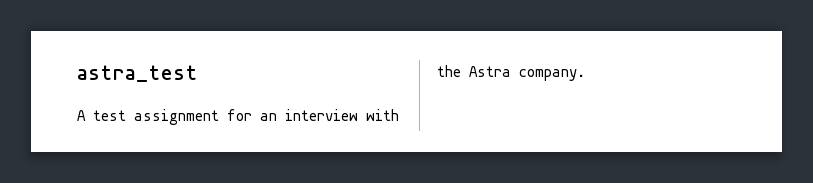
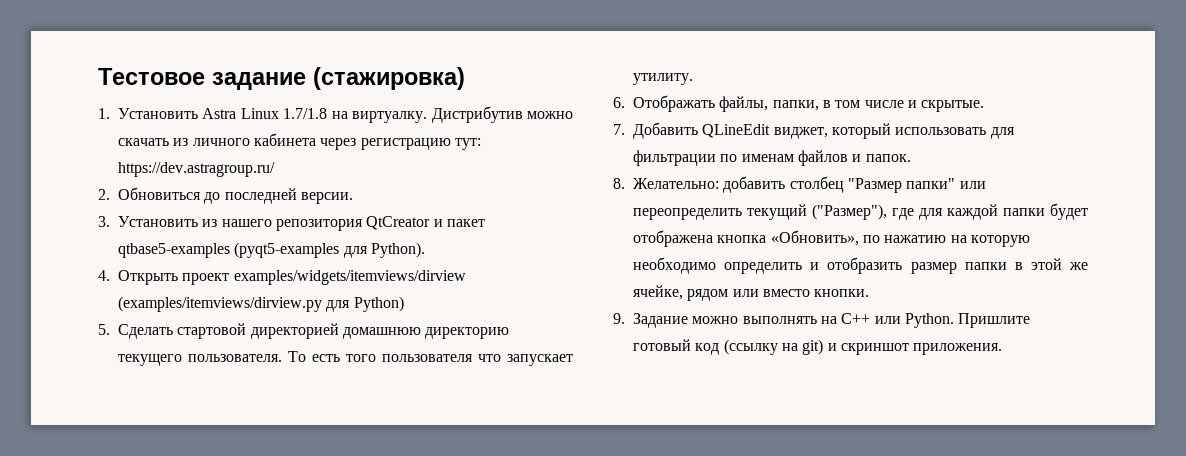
[77,65,197,82] [77,109,399,125] [437,65,585,81] astra_test // A test assignment for an interview with the Astra company. -> [98,67,465,90] [98,106,573,123] [118,133,481,150] [118,162,275,177] [98,187,353,204] [98,216,485,231] [118,242,425,258] [98,270,466,285] [118,296,404,312] [98,323,510,339] [118,351,573,366] [633,73,693,85] [613,95,985,112] [613,122,1015,139] [633,150,911,166] [613,176,986,193] [633,203,1088,220] [633,230,1030,247] [633,257,1088,274] [633,285,870,301] [613,313,1031,328] [633,339,1003,355] Тестовое задание (стажировка) // 1. Установить Astra Linux 1.7/1.8 на виртуалку. Дистрибутив можно скачать из личного кабинета через регистрацию тут: https://dev.astragroup.ru/ // 2. Обновиться до последней версии. // 3. Установить из нашего репозитория QtCreator и пакет qtbase5-examples (pyqt5-examples для Python). // 4. Открыть проект examples/widgets/itemviews/dirview (examples/itemviews/dirview.py для Python) // 5. Сделать стартовой директорией домашнюю директорию текущего пользователя. То есть того пользователя что запускает утилиту. // 6. Отображать файлы, папки, в том числе и скрытые. // 7. Добавить QLineEdit виджет, который использовать для фильтрации по именам файлов и папок. // 8. Желательно: добавить столбец "Размер папки" или переопределить текущий ("Размер"), где для каждой папки будет отображена кнопка «Обновить», по нажатию на которую необходимо определить и отобразить размер папки в этой же ячейке, рядом или вместо кнопки. // 9. Задание можно выполнять на C++ или Python. Пришлите готовый код (ссылку на git) и скриншот приложения.

